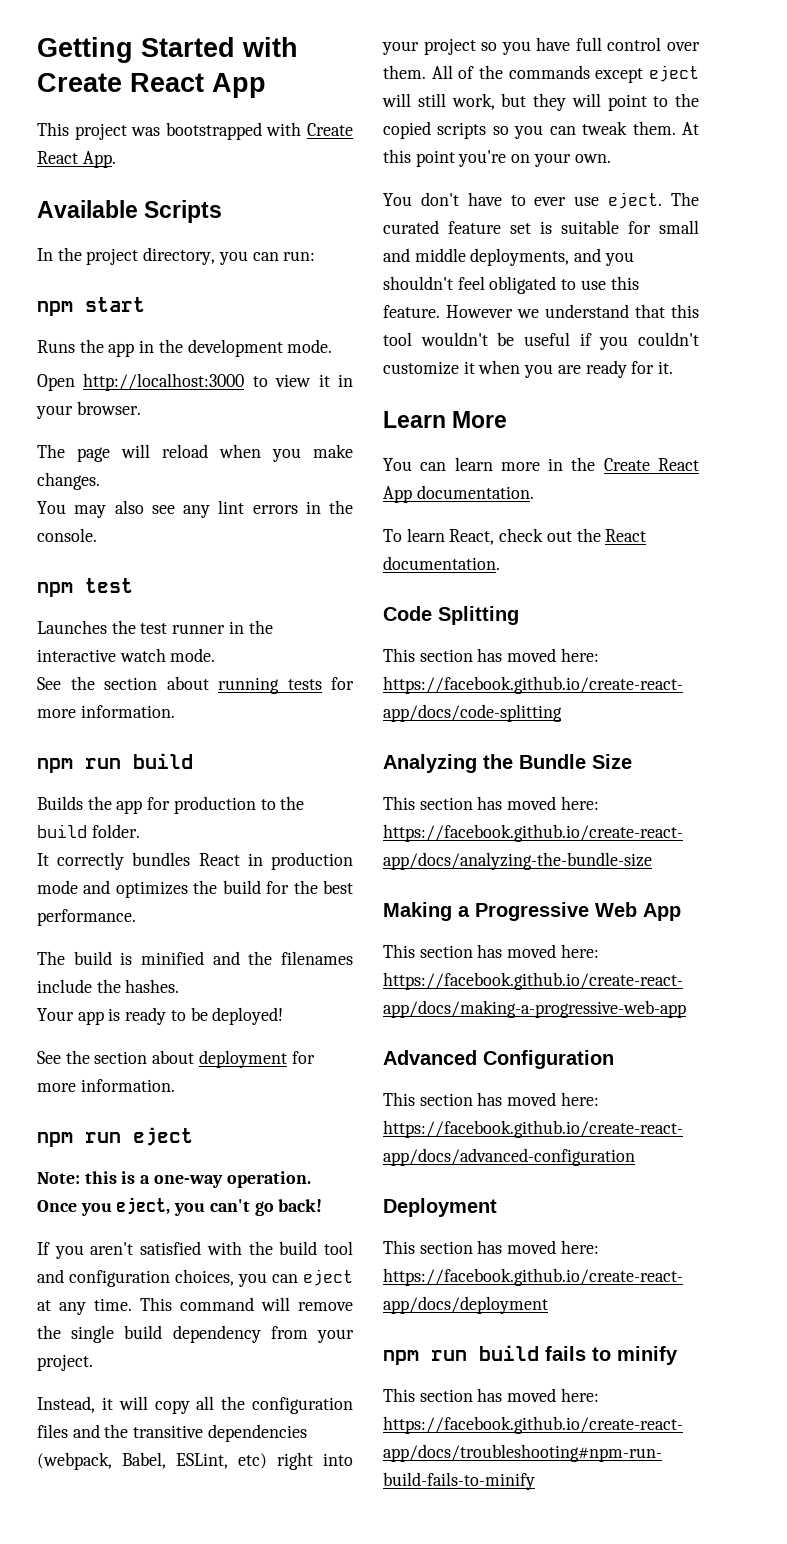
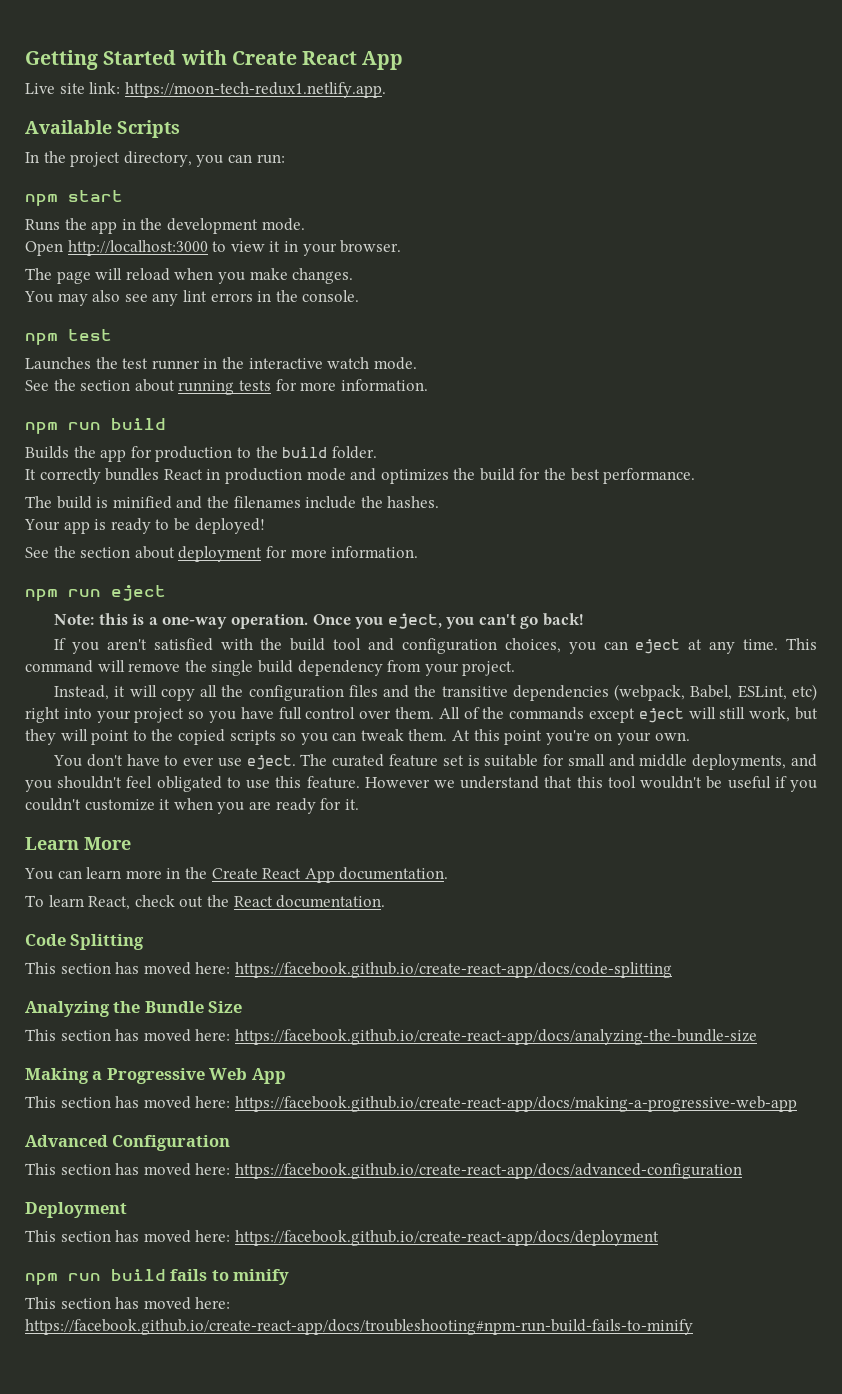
[37,122,353,140] [37,151,116,168] This project was bootstrapped with Create React App. -> [25,82,386,98] Live site link: https://moon-tech-redux1.netlify.app.

